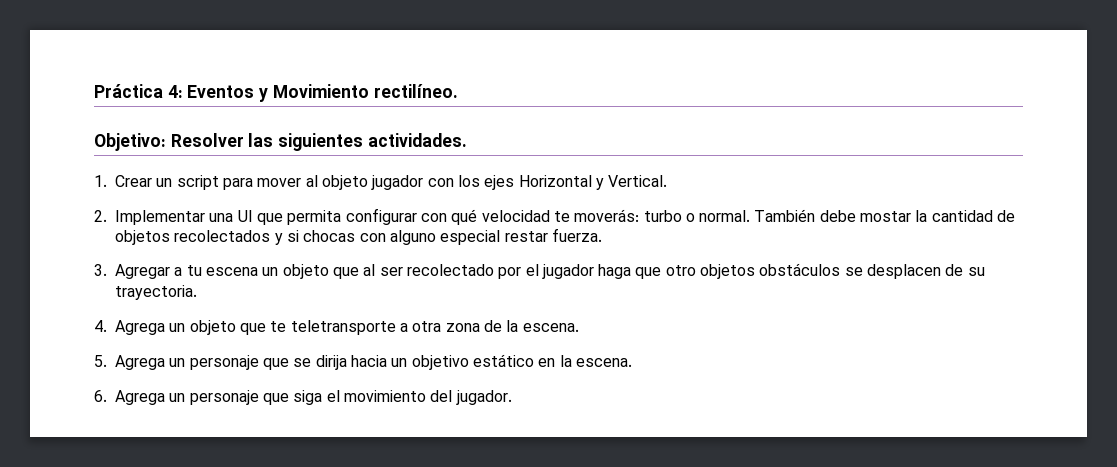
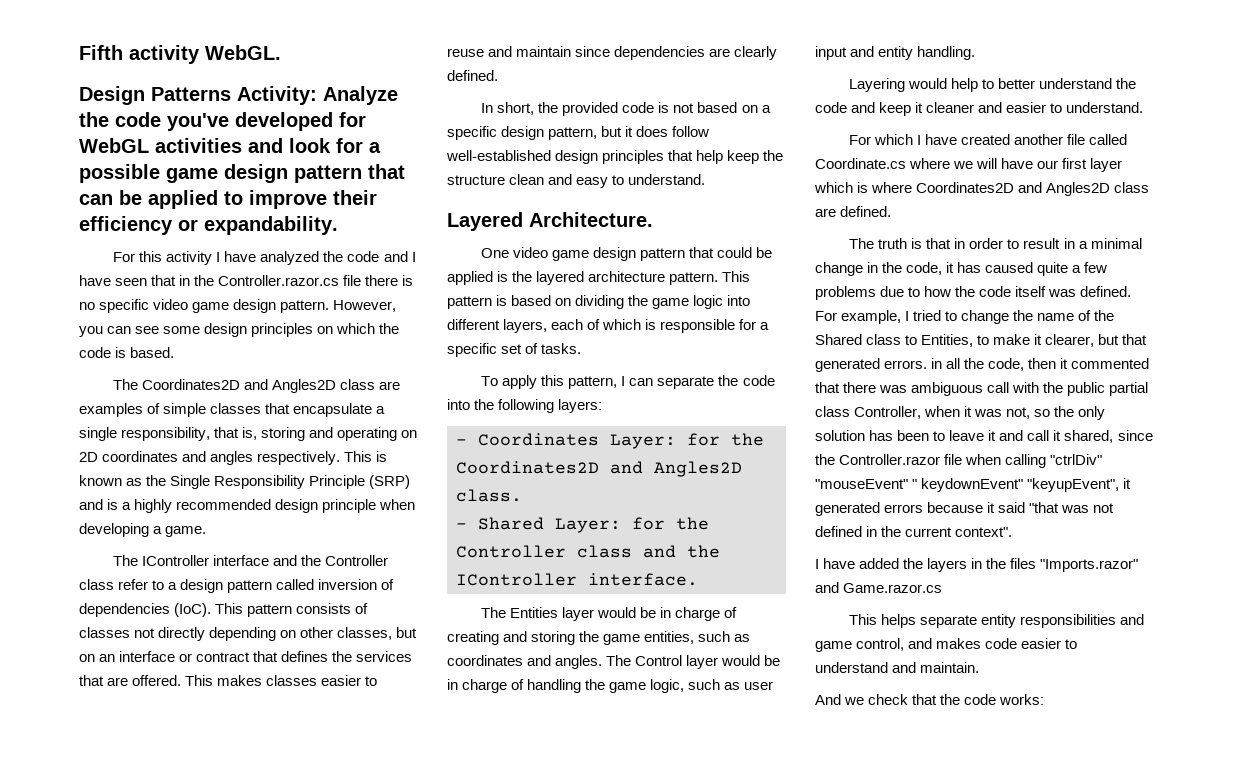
[94,84,458,102] [94,133,467,151] [94,175,668,190] [94,208,1016,225] [115,228,602,245] [94,263,985,279] [115,285,197,300] [94,320,579,335] [94,354,632,370] [94,390,512,405] Práctica 4: Eventos y Movimiento rectilíneo. // Objetivo: Resolver las siguientes actividades. // 1. Crear un script para mover al objeto jugador con los ejes Horizontal y Vertical. // 2. Implementar una UI que permita configurar con qué velocidad te moverás: turbo o normal. También debe mostar la cantidad de objetos recolectados y si chocas con alguno especial restar fuerza. // 3. Agregar a tu escena un objeto que al ser recolectado por el jugador haga que otro objetos obstáculos se desplacen de su trayectoria. // 4. Agrega un objeto que te teletransporte a otra zona de la escena. // 5. Agrega un personaje que se dirija hacia un objetivo estático en la escena. // 6. Agrega un personaje que siga el movimiento del jugador. -> [79,45,281,64] [79,86,398,105] [79,112,366,131] [79,138,381,153] [79,164,405,183] [79,190,377,209] [79,216,338,235] [113,251,416,265] [79,275,414,286] [79,299,397,313] [79,323,400,337] [79,347,175,358] [113,379,401,393] [79,403,386,417] [79,427,418,441] [79,451,388,465] [79,475,411,489] [79,499,416,513] [79,523,207,537] [113,555,389,566] [79,579,395,593] [79,603,369,617] [79,627,418,641] [79,651,413,662] [79,675,378,686] [447,46,778,60] [447,70,498,81] [481,102,771,116] [447,126,710,140] [446,150,784,164] [447,174,706,188] [447,212,653,231] [481,247,773,261] [447,271,751,285] [447,295,751,309] [447,319,770,333] [447,343,582,357] [481,375,775,389] [447,399,603,413] [456,433,764,449] [456,461,742,477] [456,489,522,502] [456,517,709,533] [456,545,720,558] [456,573,698,586] [481,607,738,621] [447,631,751,645] [447,655,781,669] [447,679,774,693] [815,46,976,60] [849,78,1137,92] [815,102,1144,116] [849,134,1128,145] [815,158,1123,172] [814,182,1150,196] [815,206,892,217] [849,238,1142,249] [815,262,1108,276] [815,286,1132,300] [815,310,1115,324] [815,334,1148,347] [815,358,1150,372] [815,382,1149,396] [815,406,1106,420] [815,430,1153,443] [815,454,1103,468] [815,478,1132,492] [815,502,1115,516] [815,526,1013,537] [815,558,1139,572] [815,582,943,593] [849,614,1145,628] [815,638,1078,652] [815,662,980,673] [815,694,1045,705] Fifth activity WebGL. // Design Patterns Activity: Analyze the code you've developed for WebGL activities and look for a possible game design pattern that can be applied to improve their efficiency or expandability. // For this activity I have analyzed the code and I have seen that in the Controller.razor.cs file there is no specific video game design pattern. However, you can see some design principles on which the code is based. // The Coordinates2D and Angles2D class are examples of simple classes that encapsulate a single responsibility, that is, storing and operating on 2D coordinates and angles respectively. This is known as the Single Responsibility Principle (SRP) and is a highly recommended design principle when developing a game. // The IController interface and the Controller class refer to a design pattern called inversion of dependencies (IoC). This pattern consists of classes not directly depending on other classes, but on an interface or contract that defines the services that are offered. This makes classes easier to reuse and maintain since dependencies are clearly defined. // In short, the provided code is not based on a specific design pattern, but it does follow well-established design principles that help keep the structure clean and easy to understand. // Layered Architecture. // One video game design pattern that could be applied is the layered architecture pattern. This pattern is based on dividing the game logic into different layers, each of which is responsible for a specific set of tasks. // To apply this pattern, I can separate the code into the following layers: // - Coordinates Layer: for the Coordinates2D and Angles2D class. // - Shared Layer: for the Controller class and the IController interface. // The Entities layer would be in charge of creating and storing the game entities, such as coordinates and angles. The Control layer would be in charge of handling the game logic, such as user input and entity handling. // Layering would help to better understand the code and keep it cleaner and easier to understand. // For which I have created another file called Coordinate.cs where we will have our first layer which is where Coordinates2D and Angles2D class are defined. // The truth is that in order to result in a minimal change in the code, it has caused quite a few problems due to how the code itself was defined. For example, I tried to change the name of the Shared class to Entities, to make it clearer, but that generated errors. in all the code, then it commented that there was ambiguous call with the public partial class Controller, when it was not, so the only solution has been to leave it and call it shared, since the Controller.razor file when calling "ctrlDiv" "mouseEvent" " keydownEvent" "keyupEvent", it generated errors because it said "that was not defined in the current context". // I have added the layers in the files "Imports.razor" and Game.razor.cs // This helps separate entity responsibilities and game control, and makes code easier to understand and maintain. // And we check that the code works:

